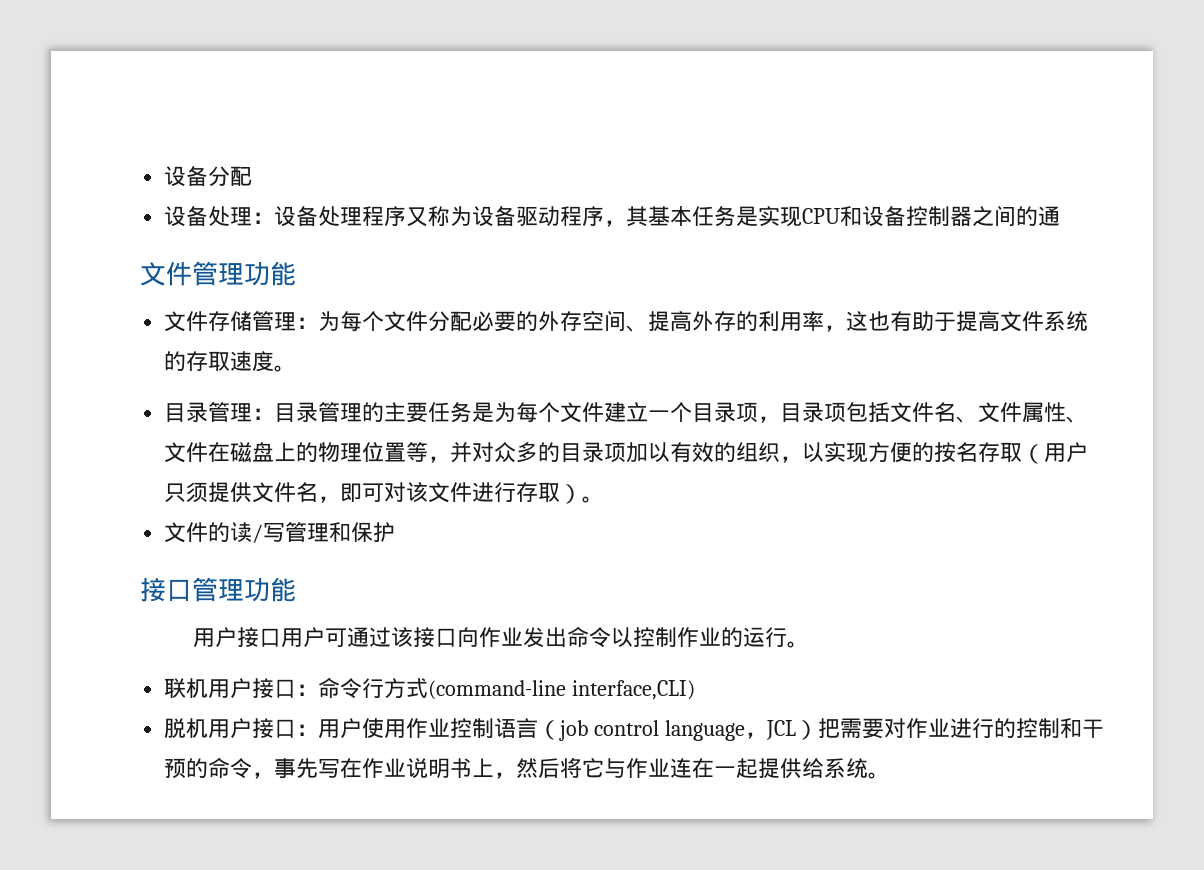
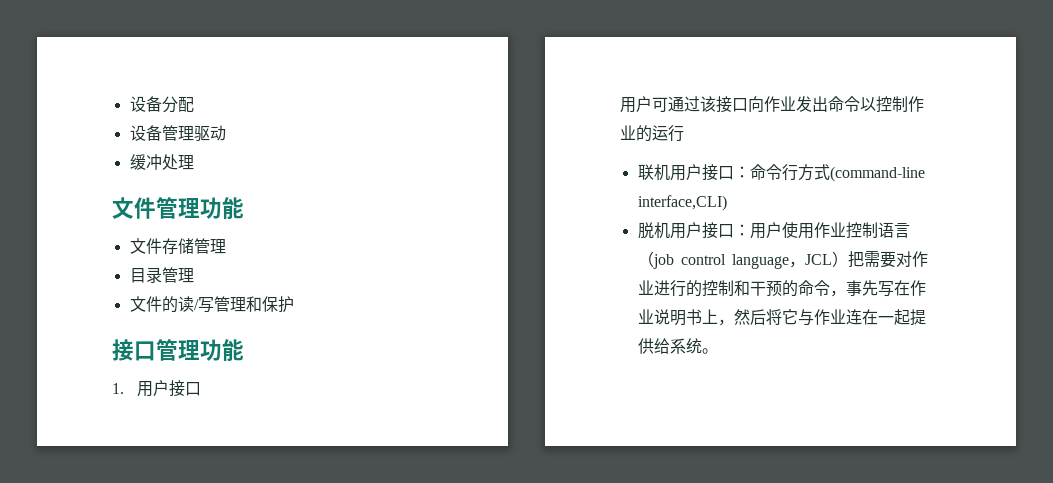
[208,205,1061,227] 处理：设备处理程序又称为设备驱动程序，其基本任务是实现CPU和设备控制器之间的通 -> [161,125,226,141] [129,154,194,170] 管理驱动 // 缓冲处理
[296,310,1089,332] [164,351,297,372] [164,402,1089,423] [164,442,1089,464] [164,482,605,504] ：为每个文件分配必要的外存空间、提高外存的利用率，这也有助于提高文件系统的存取速度。 // 目录管理：目录管理的主要任务是为每个文件建立一个目录项，目录项包括文件名、文件属性、文件在磁盘上的物理位置等，并对众多的目录项加以有效的组织，以实现方便的按名存取（用户只须提供文件名，即可对该文件进行存取）。 -> [129,267,194,283] // 目录管理
[192,627,281,647] 用户接口 -> [112,380,202,397] 1.用户接口 //
[786,641,809,648] 。 -> (684, 133) none

